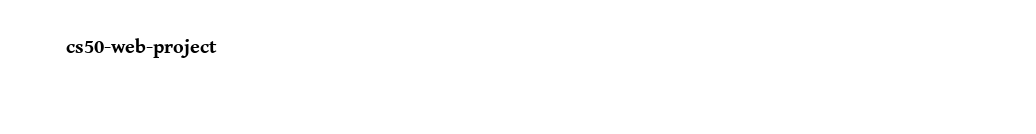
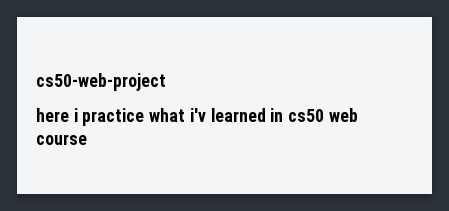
(217, 48) none -> [36,108,358,126] [36,134,87,145] // here i practice what i'v learned in cs50 web course

